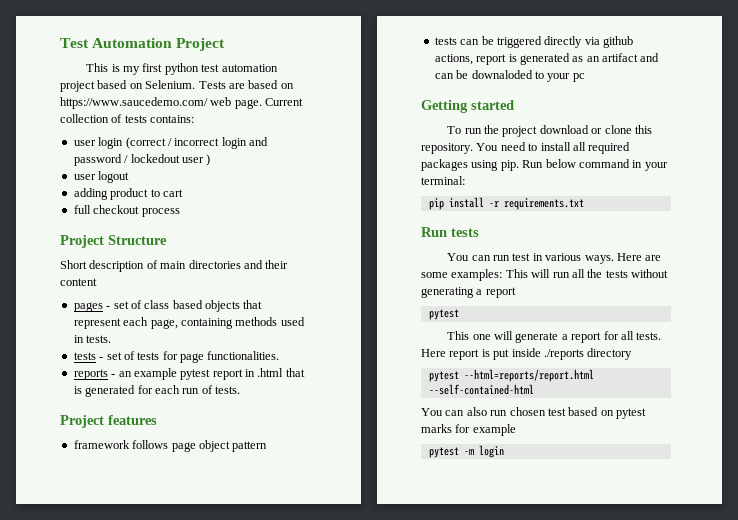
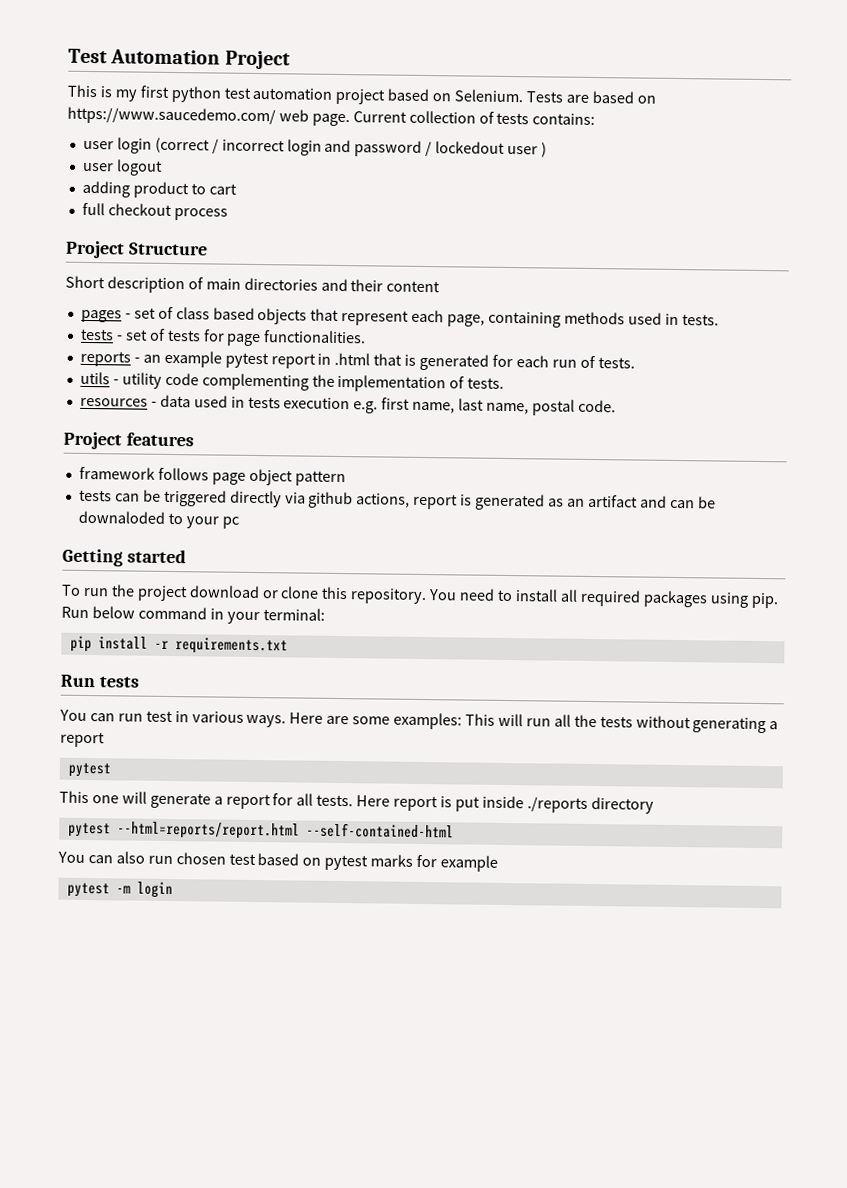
(240, 390) none -> [79,371,505,393] [79,394,616,416] // utils - utility code complementing the implementation of tests. // resources - data used in tests execution e.g. first name, last name, postal code.

